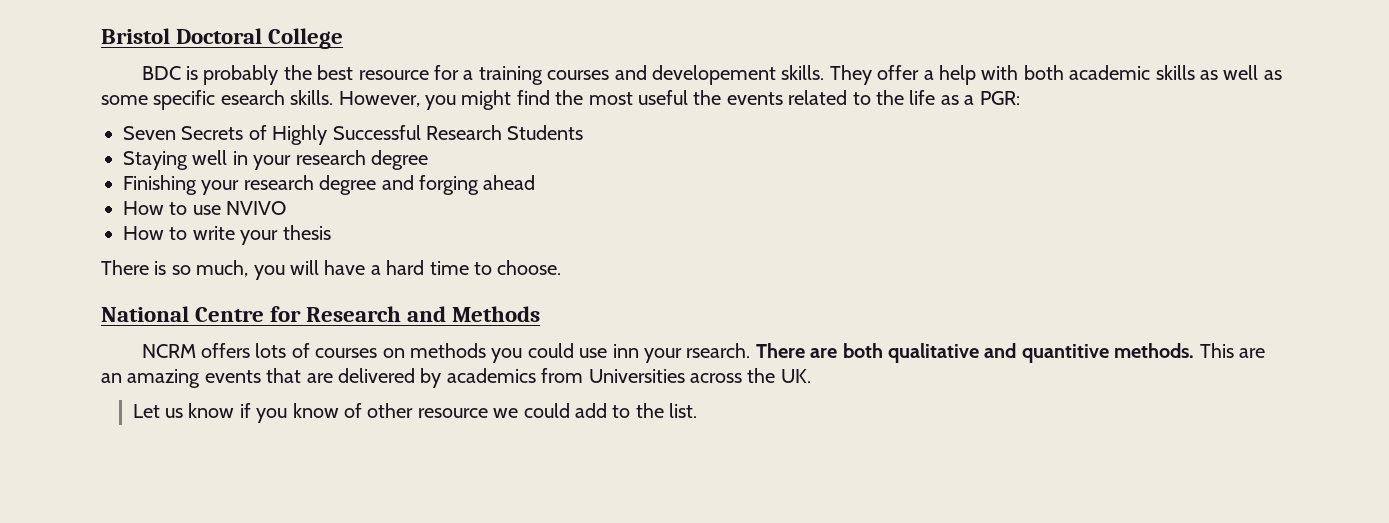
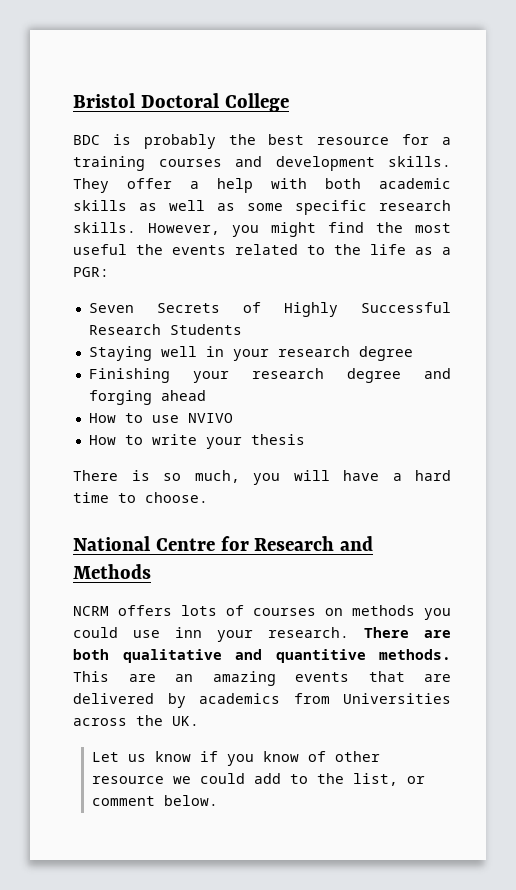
[651,65,776,85] developement -> [275,156,375,171] development
[220,90,285,105] esearch -> [379,200,451,211] research
[686,343,751,358] rsearch. -> [268,627,349,638] research.
[669,403,698,418] list. -> [352,773,425,786] [91,795,218,806] list, or comment below.

